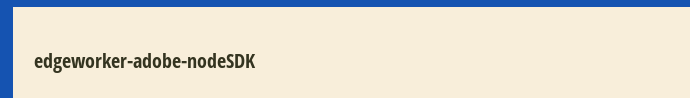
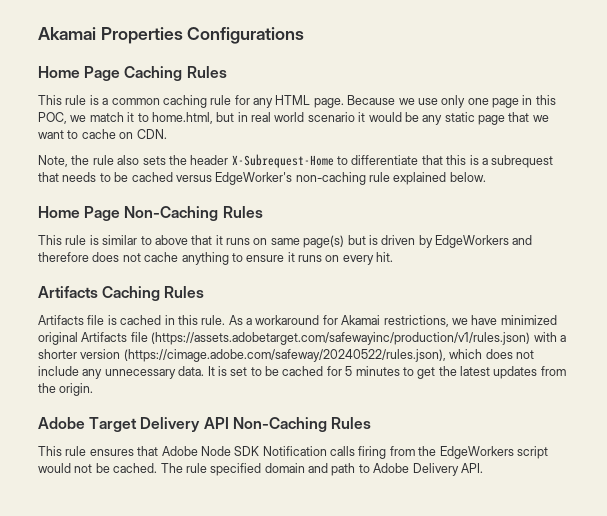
[34,53,256,73] edgeworker-adobe-nodeSDK -> [38,27,305,44] [38,66,227,81] [38,95,556,108] [38,112,549,125] [38,129,167,139] [38,154,554,168] [38,172,486,185] [38,206,263,221] [38,235,533,248] [38,252,394,265] [38,286,205,301] [38,315,557,327] [38,332,566,345] [38,349,534,362] [38,366,566,379] [38,383,94,396] [38,417,371,432] [38,446,548,459] [38,463,483,476] Akamai Properties Configurations // Home Page Caching Rules // This rule is a common caching rule for any HTML page. Because we use only one page in this POC, we match it to home.html, but in real world scenario it would be any static page that we want to cache on CDN. // Note, the rule also sets the header X-Subrequest-Home to differentiate that this is a subrequest that needs to be cached versus EdgeWorker's non-caching rule explained below. // Home Page Non-Caching Rules // This rule is similar to above that it runs on same page(s) but is driven by EdgeWorkers and therefore does not cache anything to ensure it runs on every hit. // Artifacts Caching Rules // Artifacts file is cached in this rule. As a workaround for Akamai restrictions, we have minimized original Artifacts file (https://assets.adobetarget.com/safewayinc/production/v1/rules.json) with a shorter version (https://cimage.adobe.com/safeway/20240522/rules.json), which does not include any unnecessary data. It is set to be cached for 5 minutes to get the latest updates from the origin. // Adobe Target Delivery API Non-Caching Rules // This rule ensures that Adobe Node SDK Notification calls firing from the EdgeWorkers script would not be cached. The rule specified domain and path to Adobe Delivery API.

